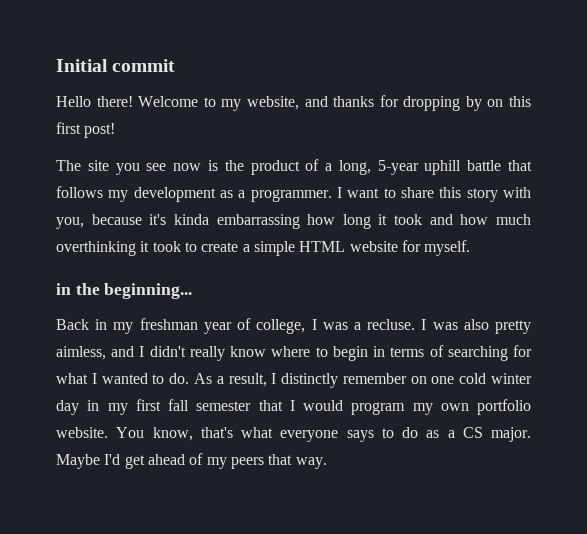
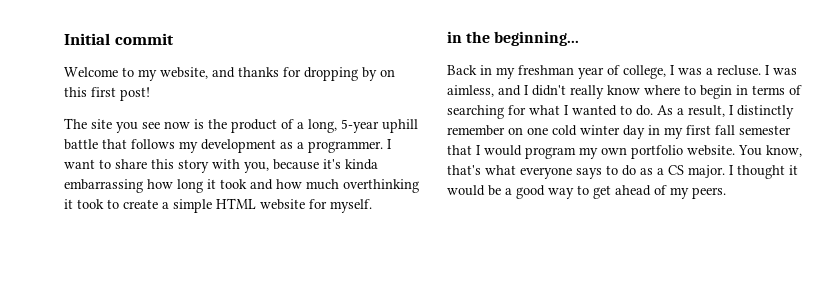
[56,96,133,107] Hello there! -> (174, 39) none
[463,319,531,334] also pretty -> (797, 71) none
[56,454,121,469] Maybe I'd -> [729,165,798,179] [447,185,589,199] I thought it would be a good way to
[230,454,327,469] peers that way. -> [692,187,726,199] peers.

